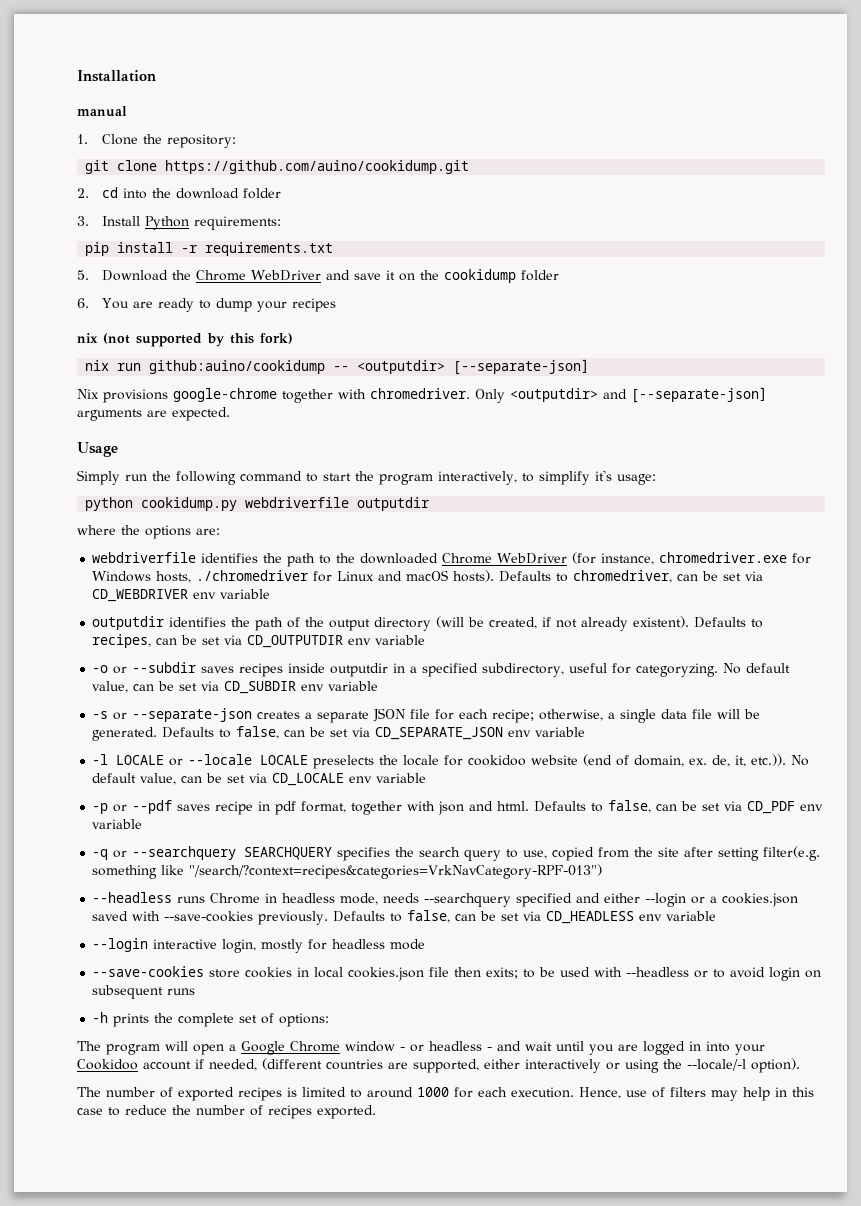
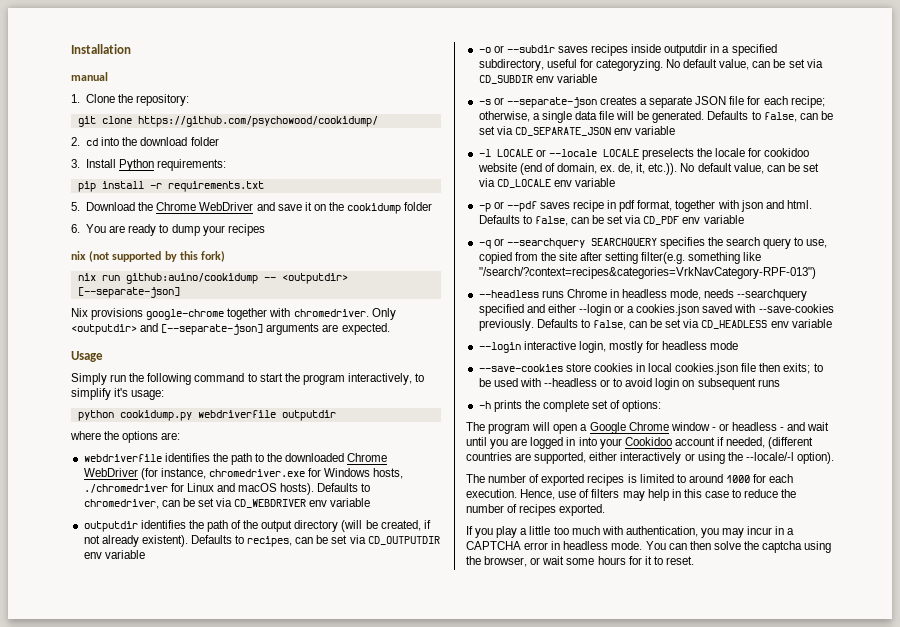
[165,160,470,174] https://github.com/auino/cookidump.git -> [137,116,378,127] https://github.com/psychowood/cookidump/
(376, 1112) none -> [466,526,795,538] [466,541,832,553] [466,556,694,567] // If you play a little too much with authentication, you may incur in a CAPTCHA error in headless mode. You can then solve the captcha using the browser, or wait some hours for it to reset.

